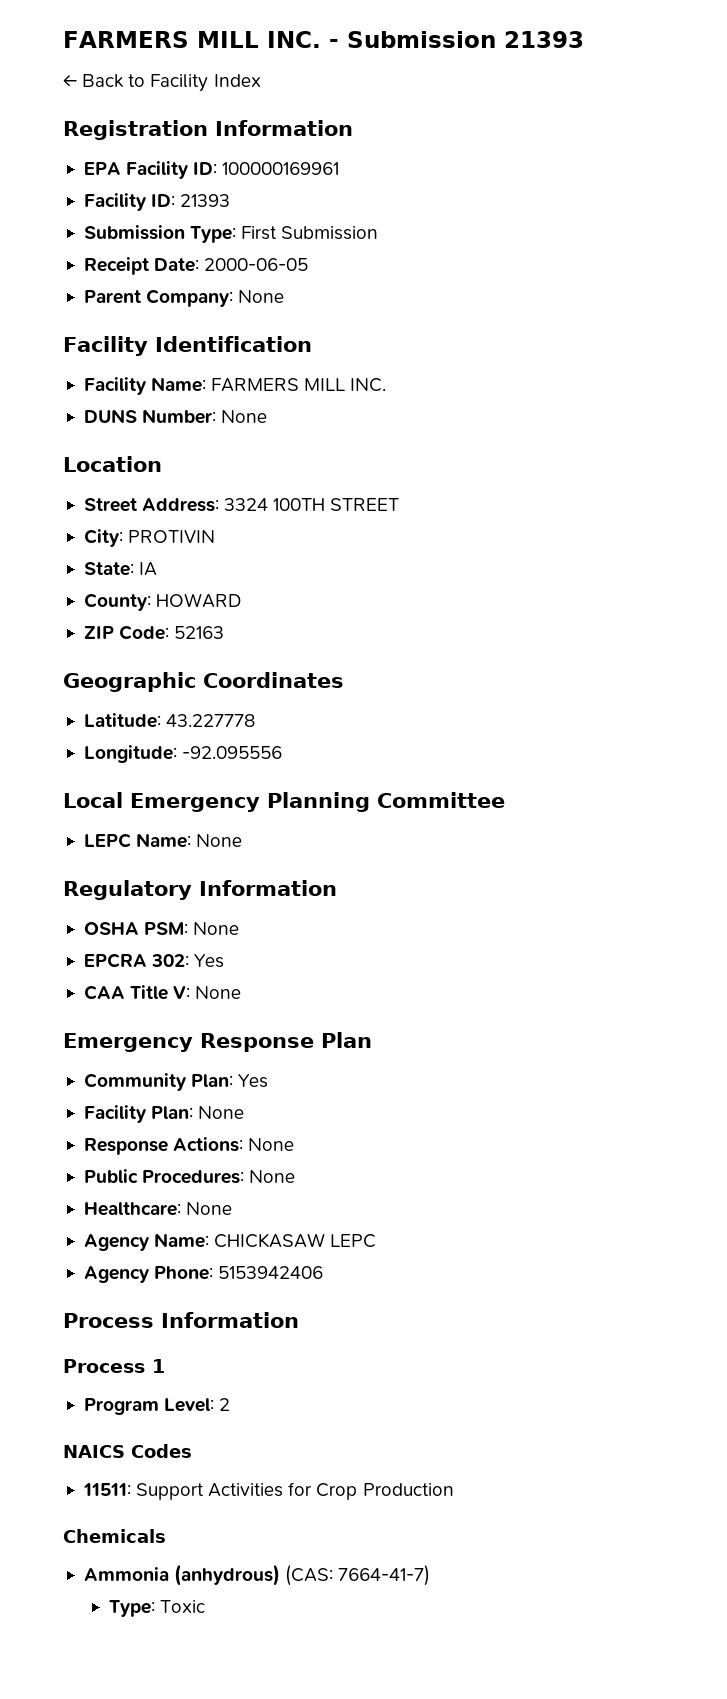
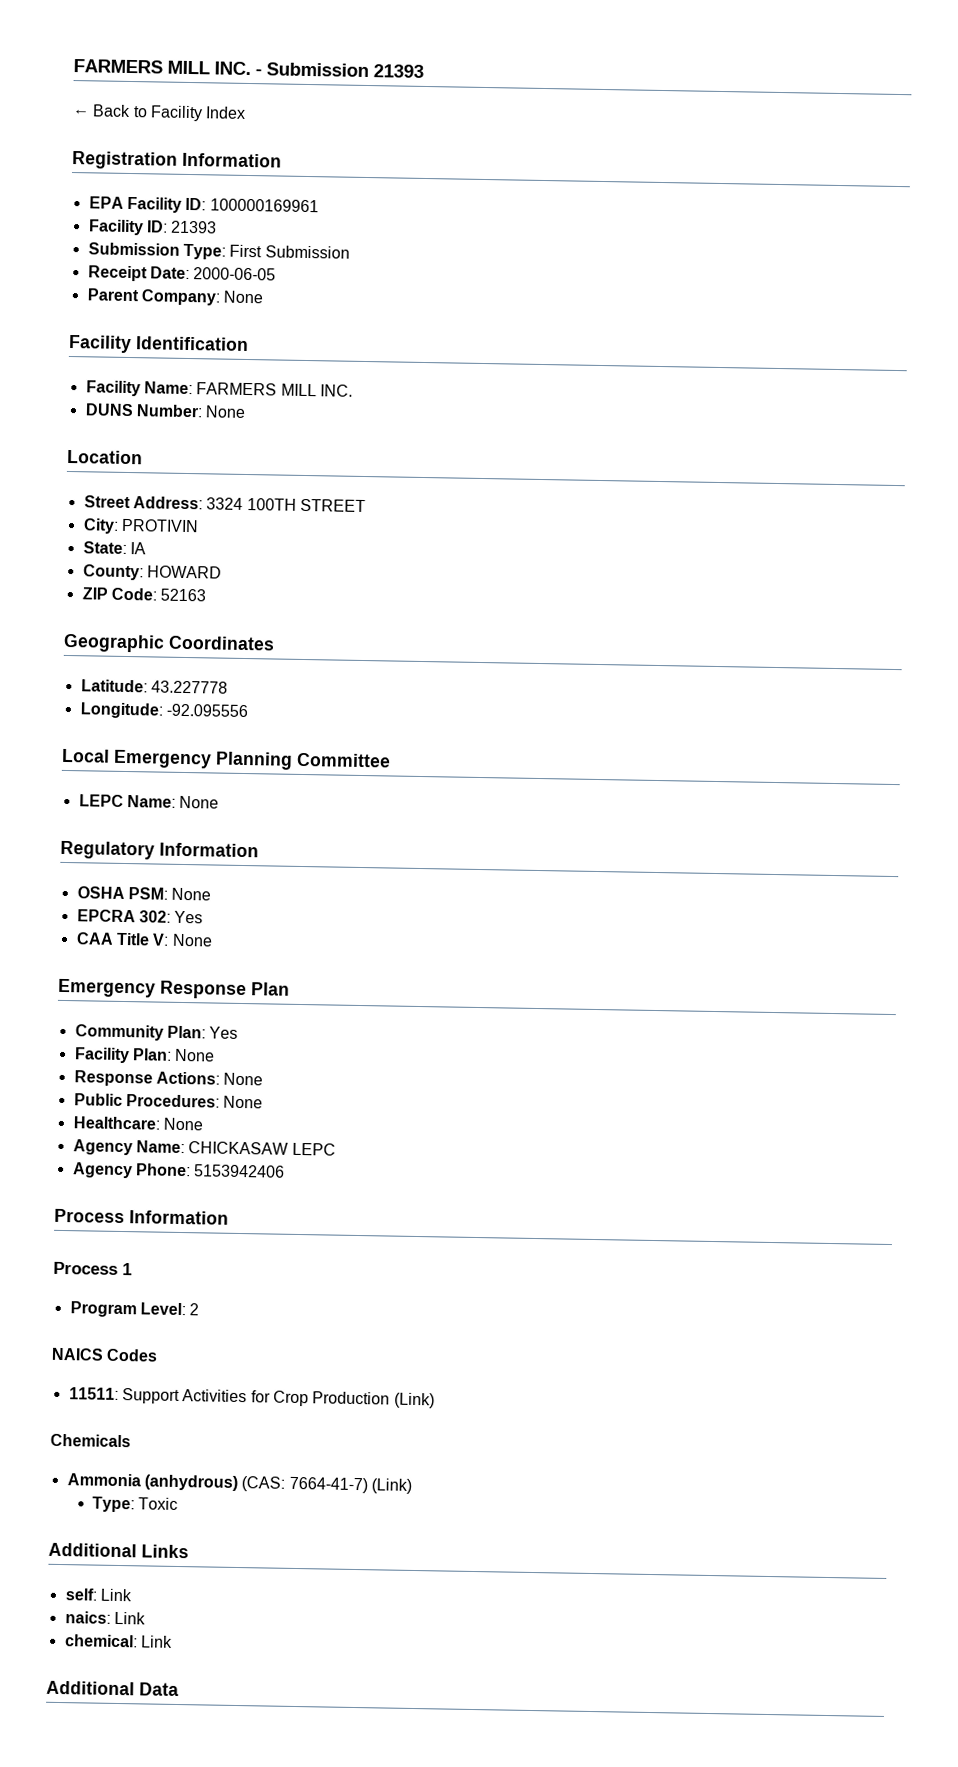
(454, 1489) none -> [393,1392,435,1409] (Link)
(431, 1575) none -> [370,1478,412,1494] (Link)
(206, 1606) none -> [48,1542,189,1559] [64,1588,133,1602] [64,1611,146,1625] [64,1634,173,1648] [46,1680,179,1697] // Additional Links // self: Link // naics: Link // chemical: Link // Additional Data

